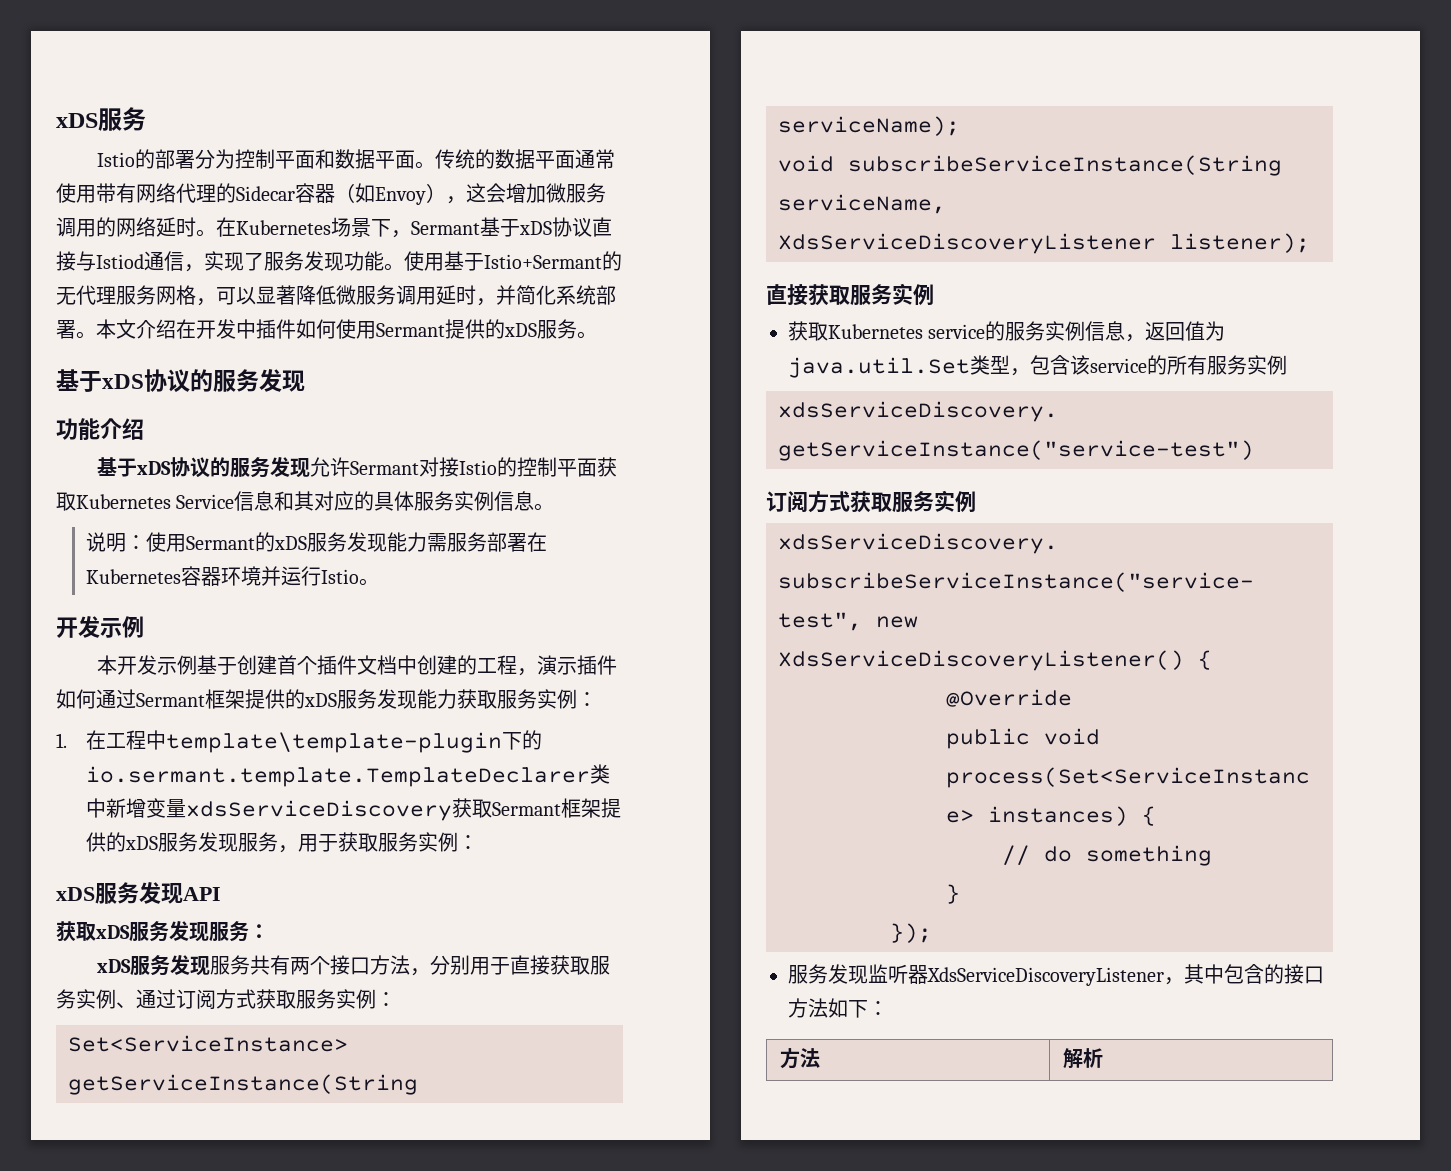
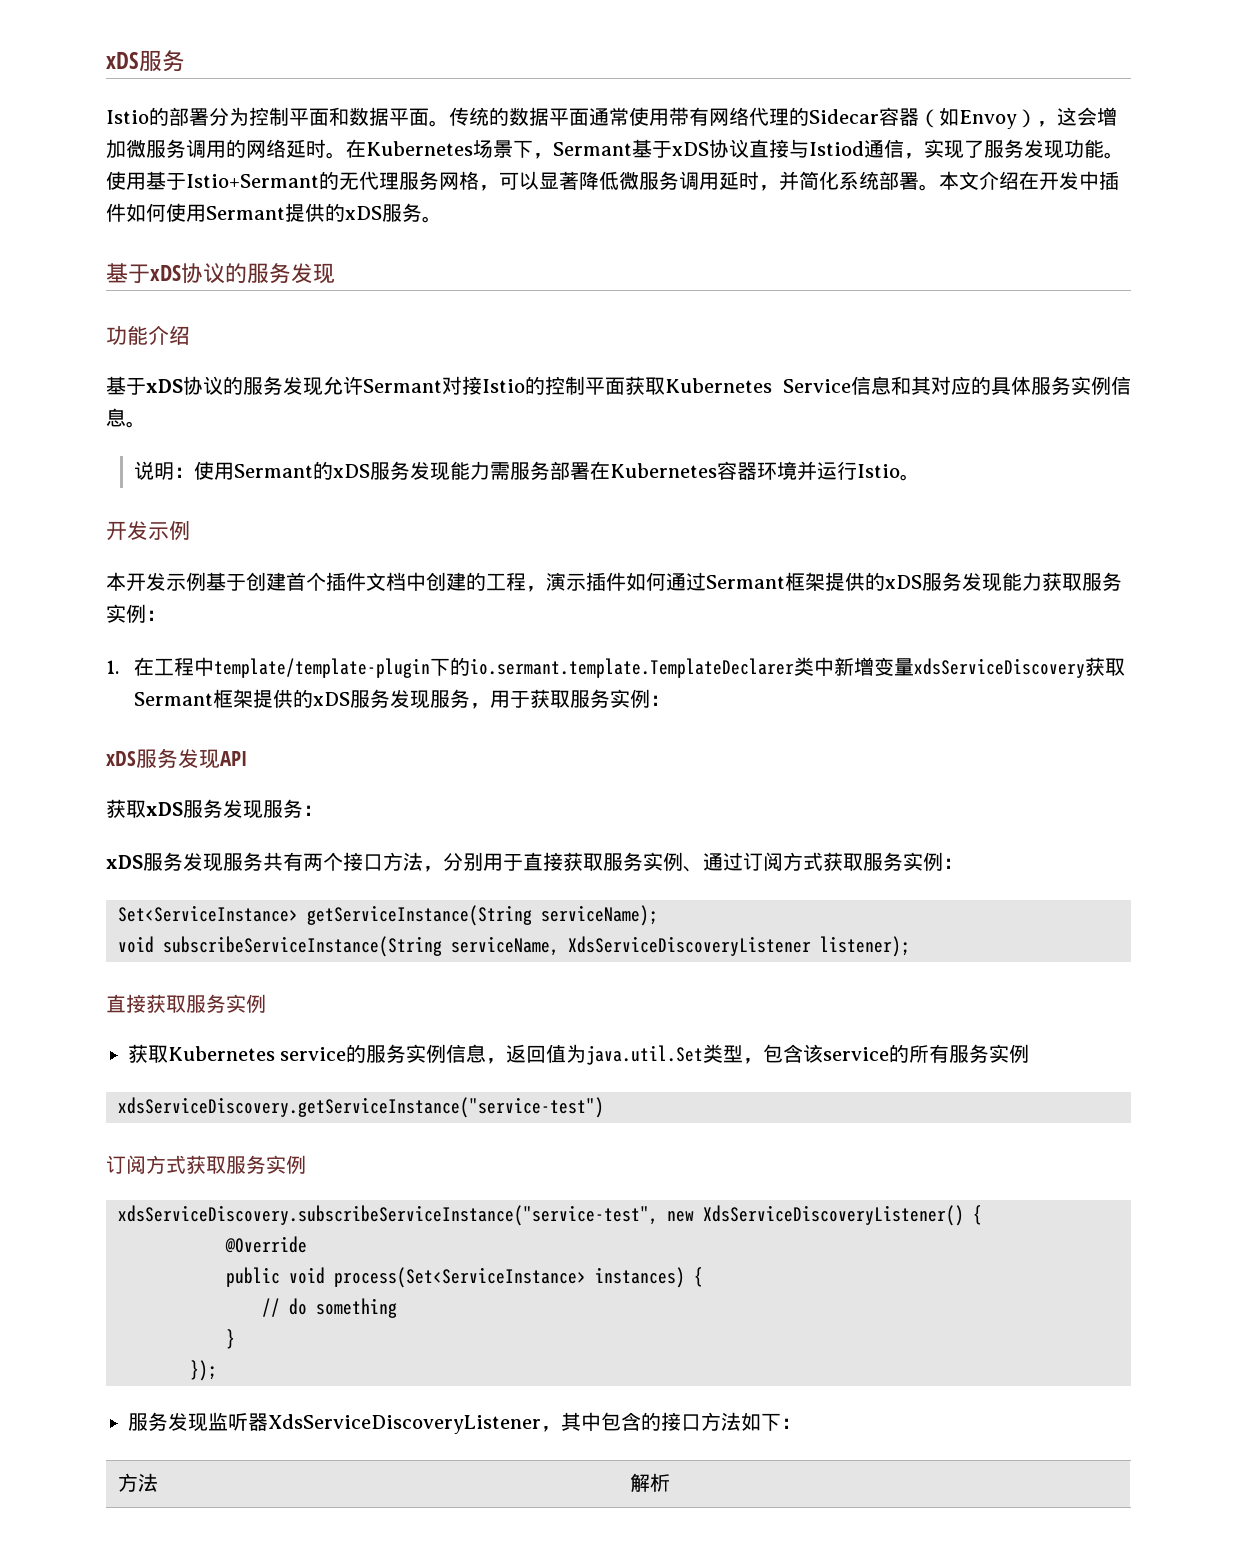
[165,732,502,753] template\template-plugin -> [214,658,431,678] template/template-plugin

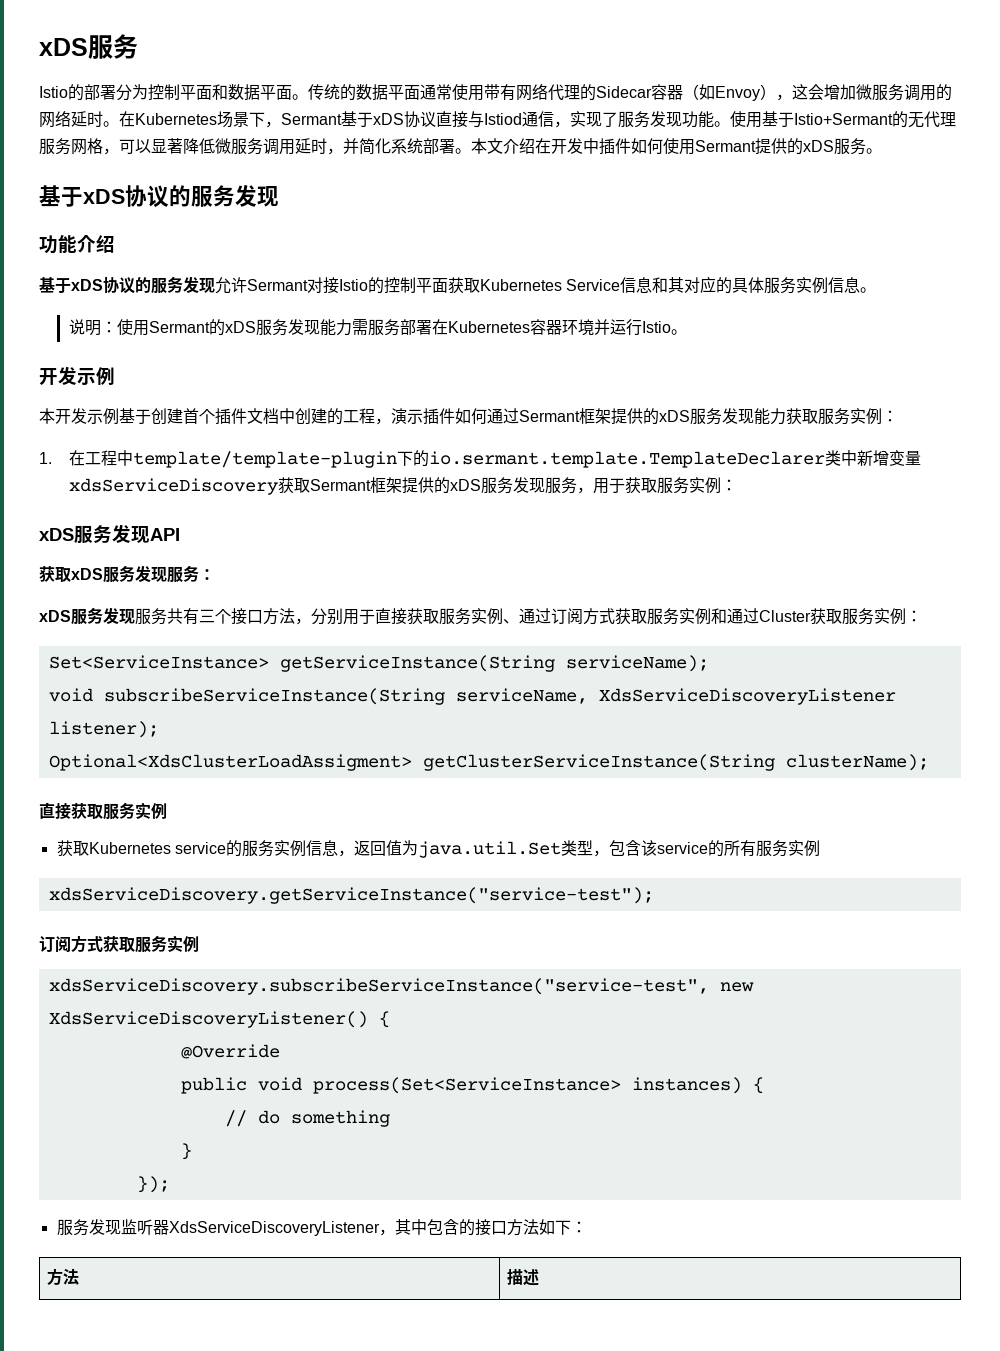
[303,853,323,871] 两 -> [199,609,215,623] 三
(943, 861) none -> [711,608,906,625] 和通过Cluster获取服务实例
(910, 946) none -> [48,754,929,771] // Optional<XdsClusterLoadAssigment> getClusterServiceInstance(String clusterName);
[118,1097,604,1118] xdsServiceDiscovery.getServiceInstance("service-test") -> [48,887,654,904] xdsServiceDiscovery.getServiceInstance("service-test");
[629,1473,670,1492] 解析 -> [507,1269,540,1286] 描述

